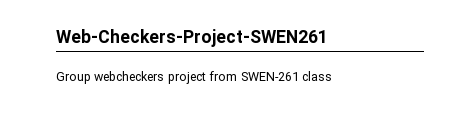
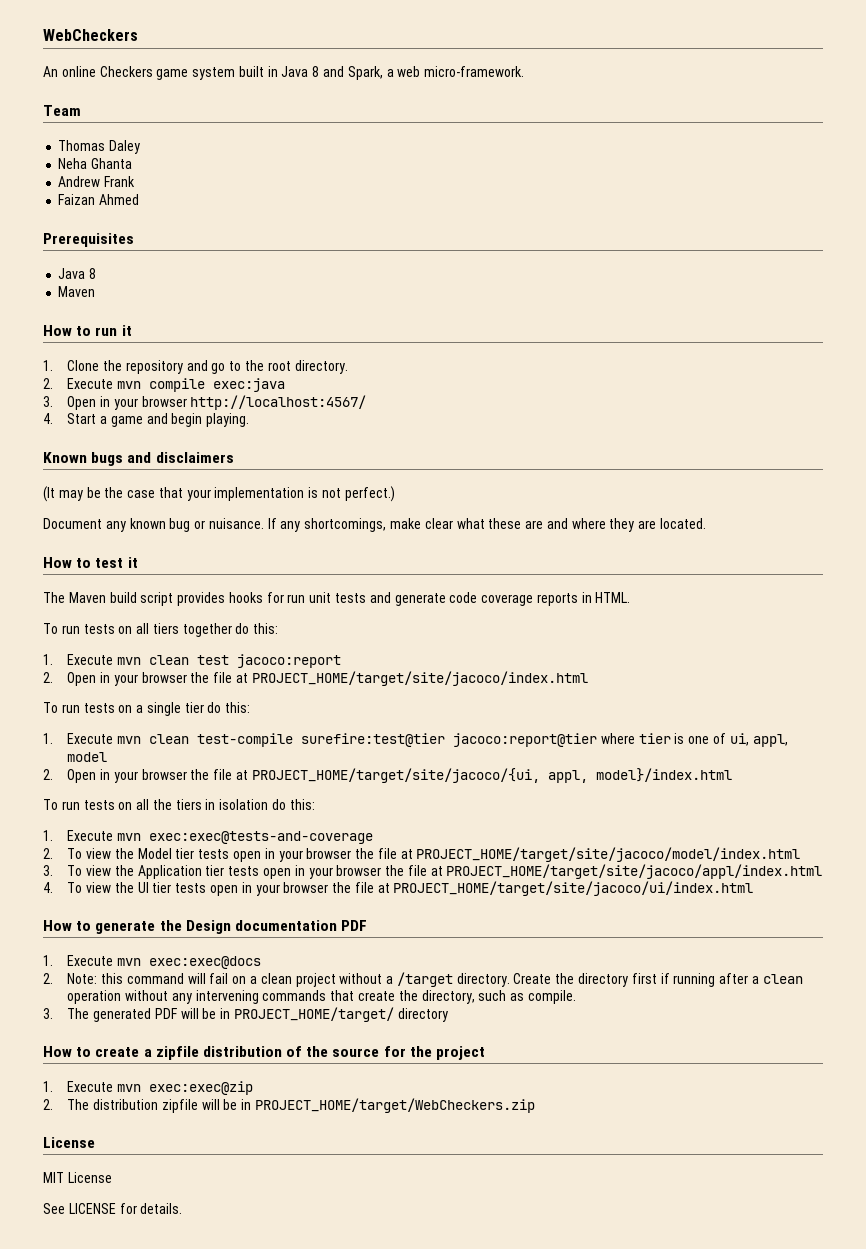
[56,29,328,47] [56,71,332,84] Web-Checkers-Project-SWEN261 // Group webcheckers project from SWEN-261 class -> [43,29,138,41] [43,66,525,80] [43,105,81,116] [58,140,141,154] [58,158,133,169] [58,176,136,187] [58,194,140,205] [43,233,134,247] [58,268,97,279] [58,286,96,297] [43,325,132,336] [43,360,348,374] [43,378,286,392] [43,395,367,410] [43,413,250,427] [43,452,234,466] [43,486,395,502] [43,518,707,532] [43,557,138,568] [43,592,631,606] [43,623,279,637] [43,654,342,668] [43,671,588,686] [43,702,251,716] [43,733,788,747] [67,752,108,762] [43,768,732,783] [43,799,315,810] [43,830,374,844] [43,847,801,862] [43,864,823,879] [43,881,754,896] [43,920,368,934] [43,955,262,969] [43,972,803,987] [67,990,576,1004] [43,1007,448,1022] [43,1046,486,1060] [43,1081,254,1095] [43,1098,535,1113] [43,1137,95,1148] [43,1172,112,1183] [43,1203,183,1214] WebCheckers // An online Checkers game system built in Java 8 and Spark, a web micro-framework. // Team // Thomas Daley // Neha Ghanta // Andrew Frank // Faizan Ahmed // Prerequisites // Java 8 // Maven // How to run it // 1. Clone the repository and go to the root directory. // 2. Execute mvn compile exec:java // 3. Open in your browser http://localhost:4567/ // 4. Start a game and begin playing. // Known bugs and disclaimers // (It may be the case that your implementation is not perfect.) // Document any known bug or nuisance. If any shortcomings, make clear what these are and where they are located. // How to test it // The Maven build script provides hooks for run unit tests and generate code coverage reports in HTML. // To run tests on all tiers together do this: // 1. Execute mvn clean test jacoco:report // 2. Open in your browser the file at PROJECT_HOME/target/site/jacoco/index.html // To run tests on a single tier do this: // 1. Execute mvn clean test-compile surefire:test@tier jacoco:report@tier where tier is one of ui, appl, model // 2. Open in your browser the file at PROJECT_HOME/target/site/jacoco/{ui, appl, model}/index.html // To run tests on all the tiers in isolation do this: // 1. Execute mvn exec:exec@tests-and-coverage // 2. To view the Model tier tests open in your browser the file at PROJECT_HOME/target/site/jacoco/model/index.html // 3. To view the Application tier tests open in your browser the file at PROJECT_HOME/target/site/jacoco/appl/index.html // 4. To view the UI tier tests open in your browser the file at PROJECT_HOME/target/site/jacoco/ui/index.html // How to generate the Design documentation PDF // 1. Execute mvn exec:exec@docs // 2. Note: this command will fail on a clean project without a /target directory. Create the directory first if running after a clean operation without any intervening commands that create the directory, such as compile. // 3. The generated PDF will be in PROJECT_HOME/target/ directory // How to create a zipfile distribution of the source for the project // 1. Execute mvn exec:exec@zip // 2. The distribution zipfile will be in PROJECT_HOME/target/WebCheckers.zip // License // MIT License // See LICENSE for details.

